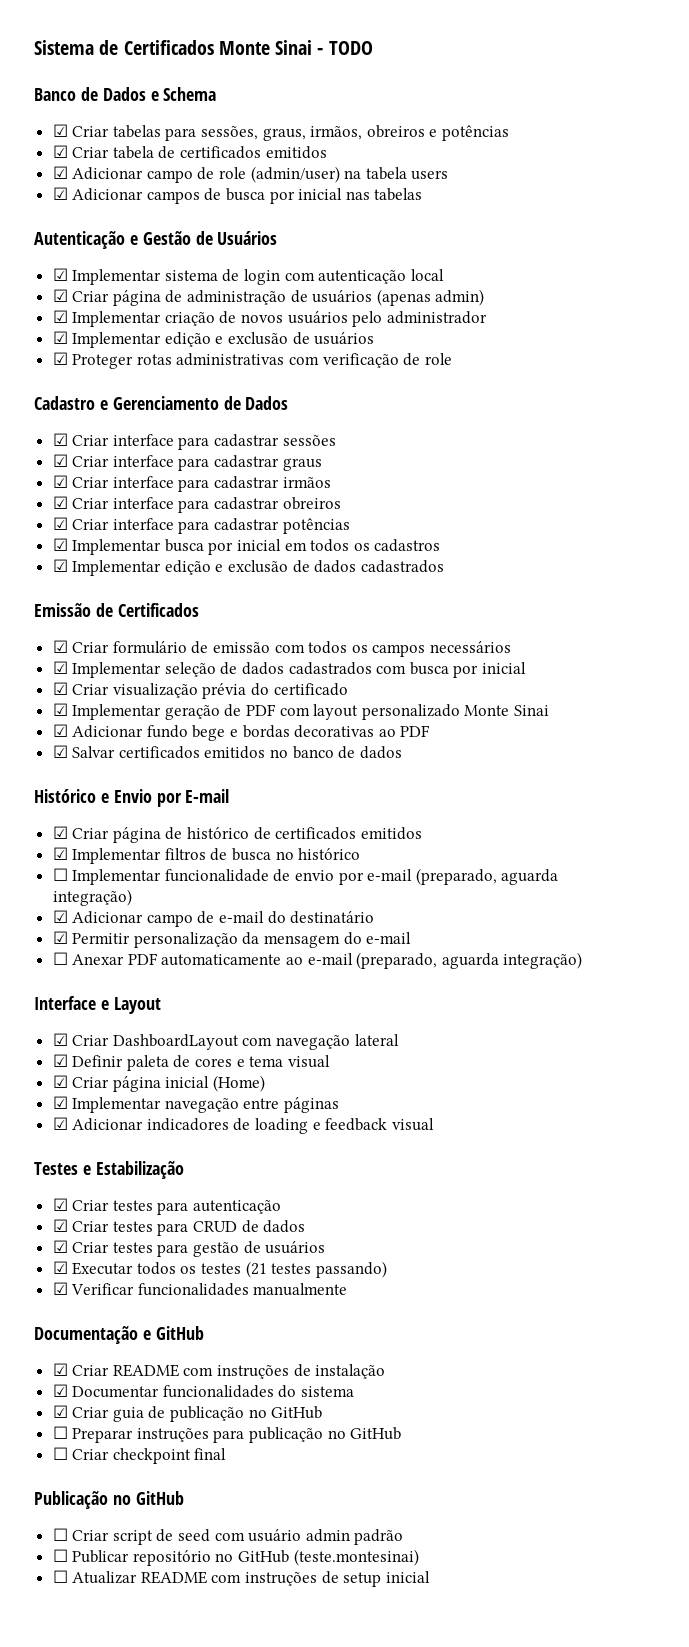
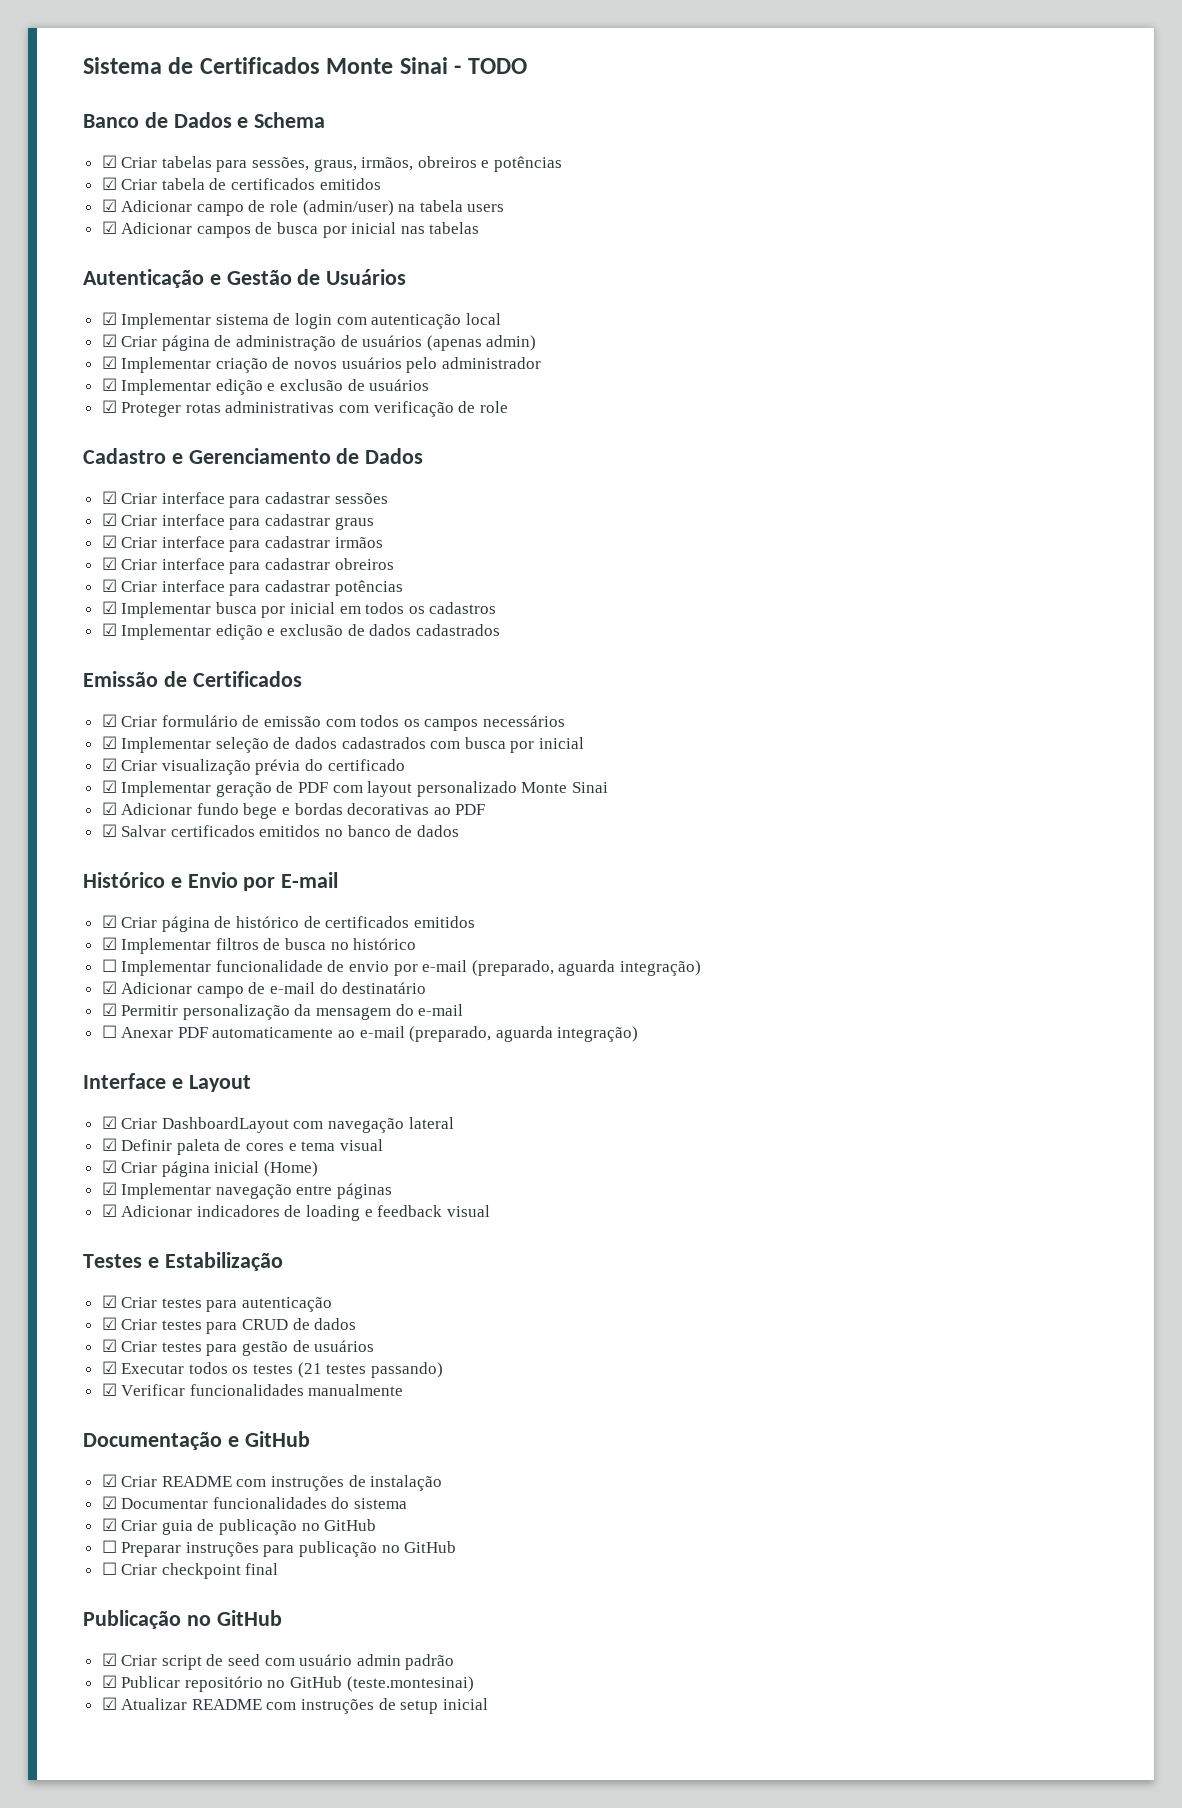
[52,1528,68,1541] ☐ -> [101,1653,117,1666] ☑
[52,1549,68,1562] ☐ -> [101,1675,117,1688] ☑
[52,1570,68,1583] ☐ -> [101,1697,117,1710] ☑

